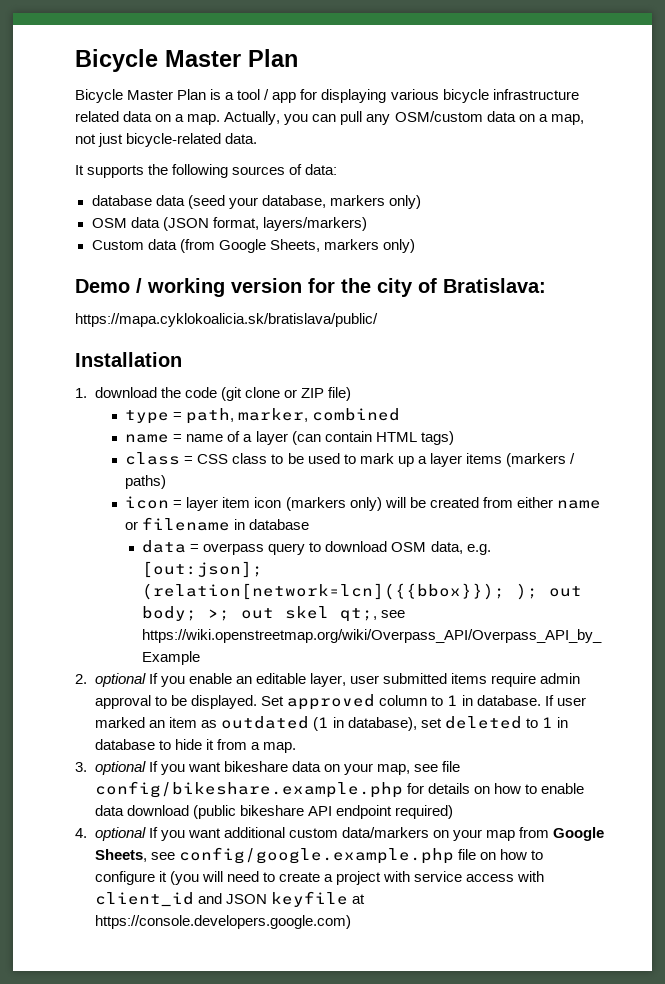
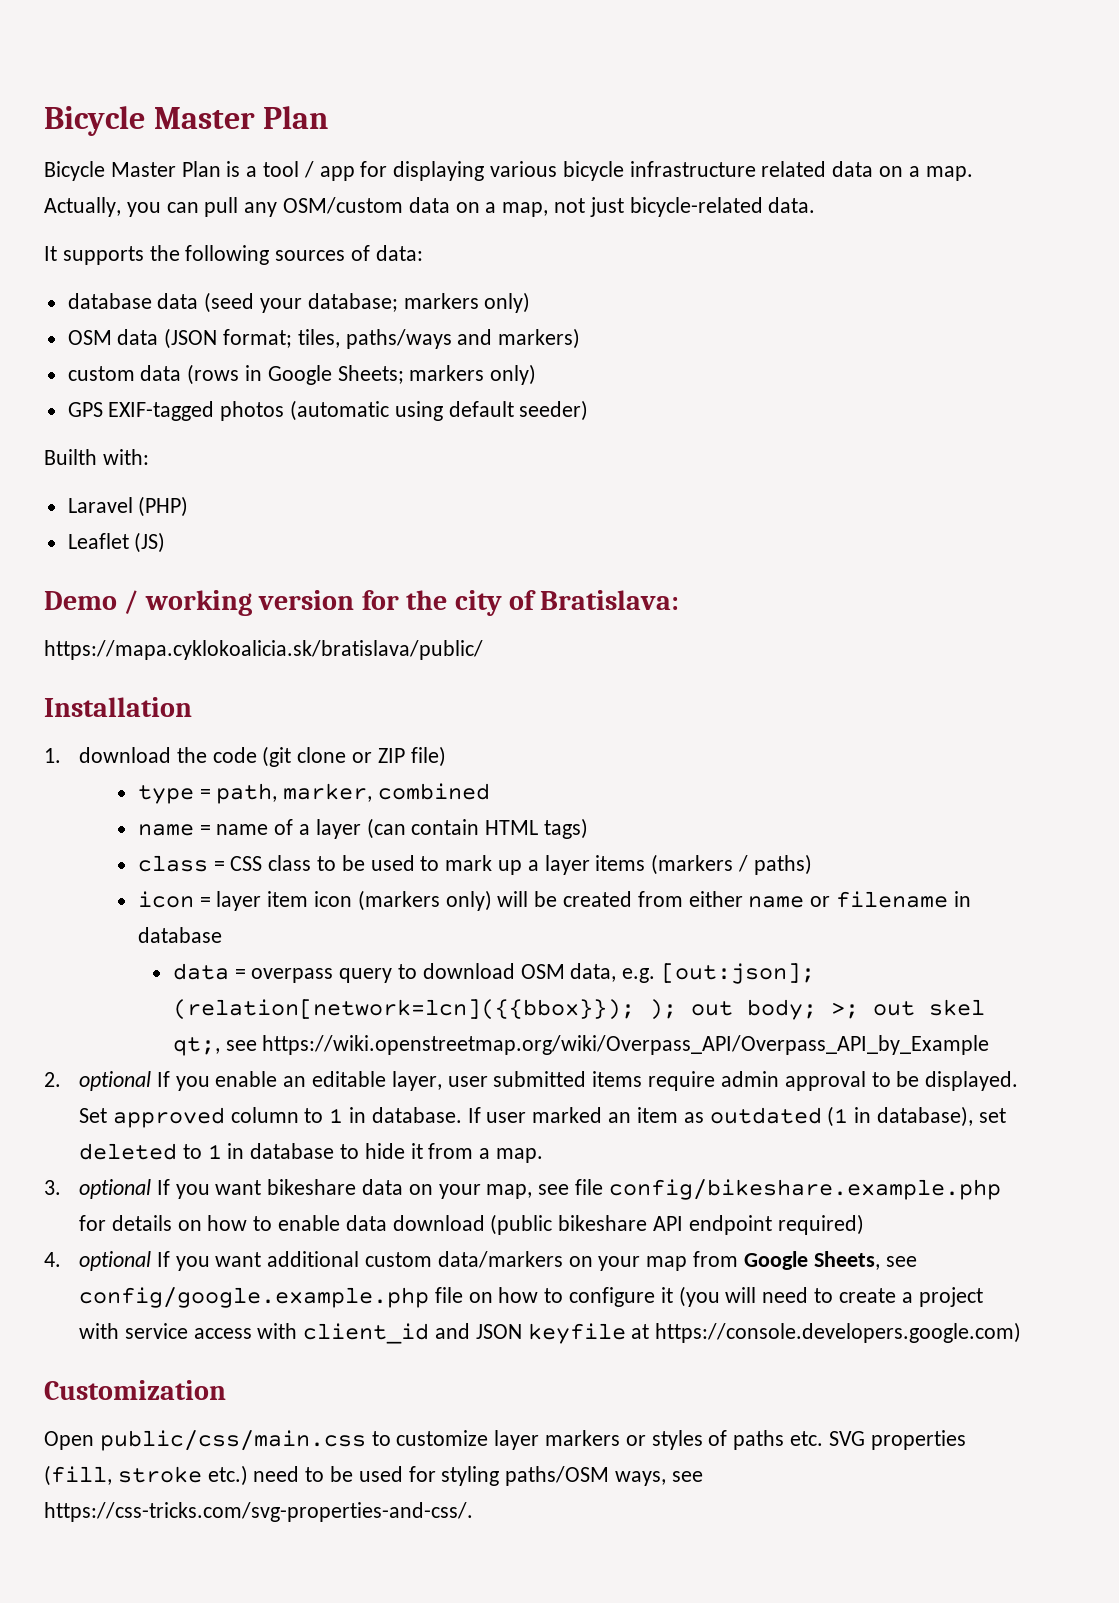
[261,195,326,208] database, -> [307,293,398,312] database;
[212,217,367,231] [91,239,415,253] format, layers/markers) // Custom data (from Google Sheets, markers only) -> [223,328,581,349] [67,364,537,385] [67,400,589,421] [44,449,149,465] [67,496,189,517] [67,532,166,553] format; tiles, paths/ways and markers) // custom data (rows in Google Sheets; markers only) // GPS EXIF-tagged photos (automatic using default seeder) // Builth with: // Laravel (PHP) // Leaflet (JS)
(351, 922) none -> [44,1380,226,1400] [44,1430,966,1451] [44,1465,703,1486] [44,1502,473,1522] // Customization // Open public/css/main.css to customize layer markers or styles of paths etc. SVG properties (fill, stroke etc.) need to be used for styling paths/OSM ways, see https://css-tricks.com/svg-properties-and-css/.

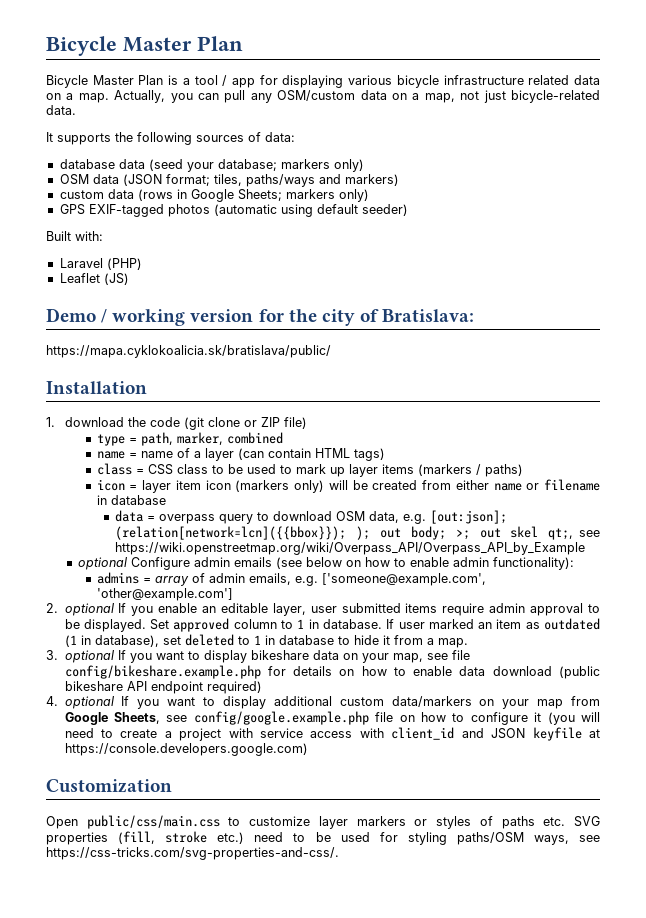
[44,449,97,465] Builth -> [46,231,71,241] Built
[527,860,539,871] a -> (345, 472) none
(990, 1045) none -> [78,557,575,570] [96,572,486,586] [96,588,233,601] // optional Configure admin emails (see below on how to enable admin functionality): // admins = array of admin emails, e.g. ['someone@example.com', 'other@example.com']
(262, 1187) none -> [187,650,247,663] to display
(262, 1259) none -> [203,696,266,709] to display

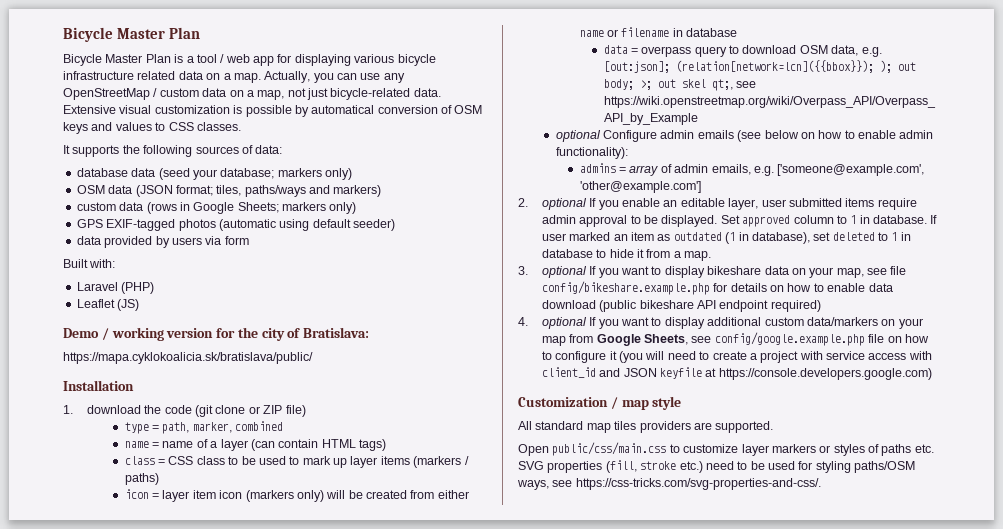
(228, 80) none -> [225,54,250,63] web
[224,90,356,103] pull any OSM/custom -> [360,73,405,83] [63,88,199,100] use any OpenStreetMap / custom
(76, 110) none -> [63,105,483,117] [63,122,241,134] Extensive visual customization is possible by automatical conversion of OSM keys and values to CSS classes.
(408, 210) none -> [76,236,249,248] // data provided by users via form
(172, 786) none -> [610,396,682,410] [518,421,774,433] / map style // All standard map tiles providers are supported.

